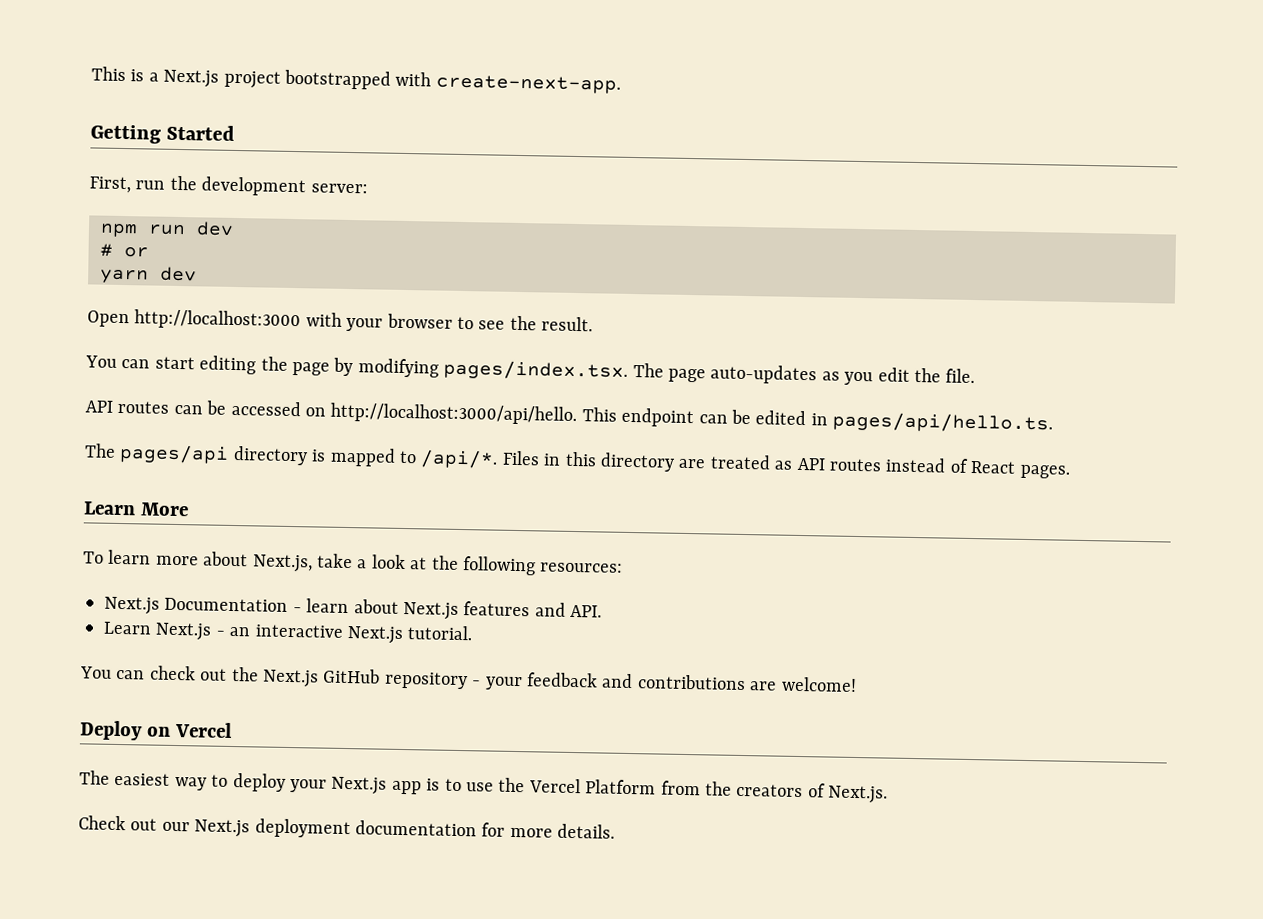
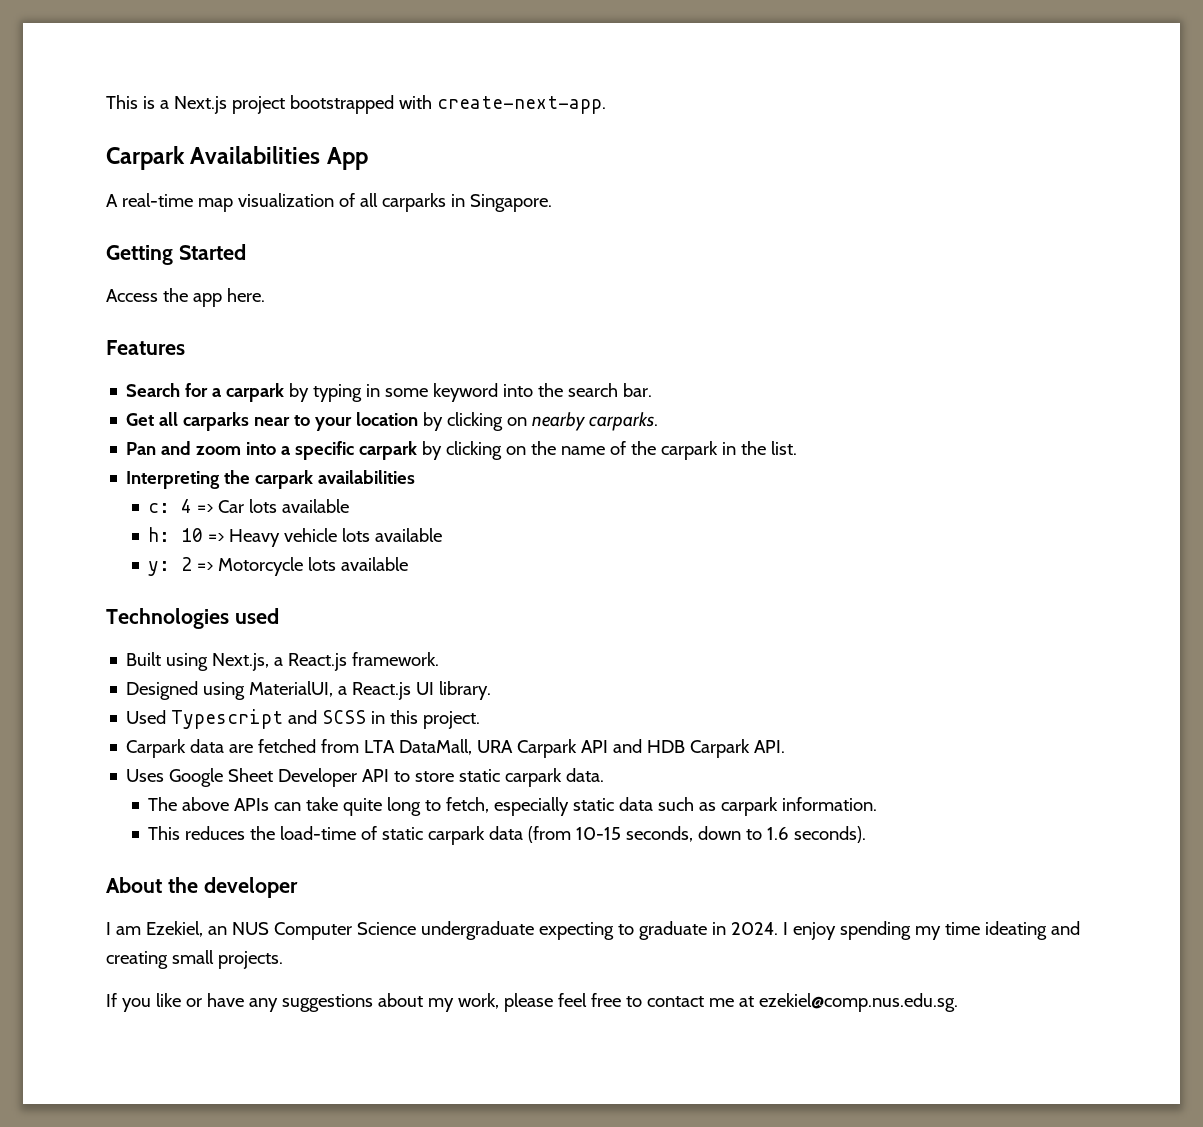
[90,124,236,144] [89,175,368,197] [100,221,234,238] [100,243,149,258] [100,266,197,284] [87,309,594,332] [85,355,976,386] [85,400,1054,434] [84,443,1070,479] [83,501,189,517] [83,549,624,576] [104,596,603,620] [103,621,474,644] [80,665,857,692] [79,720,232,741] [79,770,889,804] [78,815,616,839] Getting Started // First, run the development server: // npm run dev // # or // yarn dev // Open http://localhost:3000 with your browser to see the result. // You can start editing the page by modifying pages/index.tsx. The page auto-updates as you edit the file. // API routes can be accessed on http://localhost:3000/api/hello. This endpoint can be edited in pages/api/hello.ts. // The pages/api directory is mapped to /api/*. Files in this directory are treated as API routes instead of React pages. // Learn More // To learn more about Next.js, take a look at the following resources: // Next.js Documentation - learn about Next.js features and API. // Learn Next.js - an interactive Next.js tutorial. // You can check out the Next.js GitHub repository - your feedback and contributions are welcome! // Deploy on Vercel // The easiest way to deploy your Next.js app is to use the Vercel Platform from the creators of Next.js. // Check out our Next.js deployment documentation for more details. -> [106,146,368,170] [106,193,552,212] [106,244,246,265] [106,288,265,307] [106,340,185,355] [126,383,653,402] [126,412,659,431] [126,441,798,460] [126,470,416,489] [148,499,350,513] [148,527,443,547] [148,557,409,576] [106,608,279,629] [126,652,440,671] [126,681,492,700] [126,709,481,729] [126,739,786,758] [126,768,605,787] [148,797,878,816] [148,826,867,845] [106,877,298,898] [106,921,1080,940] [106,950,283,969] [106,993,958,1012] Carpark Availabilities App // A real-time map visualization of all carparks in Singapore. // Getting Started // Access the app here. // Features // Search for a carpark by typing in some keyword into the search bar. // Get all carparks near to your location by clicking on nearby carparks. // Pan and zoom into a specific carpark by clicking on the name of the carpark in the list. // Interpreting the carpark availabilities // c: 4 => Car lots available // h: 10 => Heavy vehicle lots available // y: 2 => Motorcycle lots available // Technologies used // Built using Next.js, a React.js framework. // Designed using MaterialUI, a React.js UI library. // Used Typescript and SCSS in this project. // Carpark data are fetched from LTA DataMall, URA Carpark API and HDB Carpark API. // Uses Google Sheet Developer API to store static carpark data. // The above APIs can take quite long to fetch, especially static data such as carpark information. // This reduces the load-time of static carpark data (from 10-15 seconds, down to 1.6 seconds). // About the developer // I am Ezekiel, an NUS Computer Science undergraduate expecting to graduate in 2024. I enjoy spending my time ideating and creating small projects. // If you like or have any suggestions about my work, please feel free to contact me at ezekiel@comp.nus.edu.sg.

